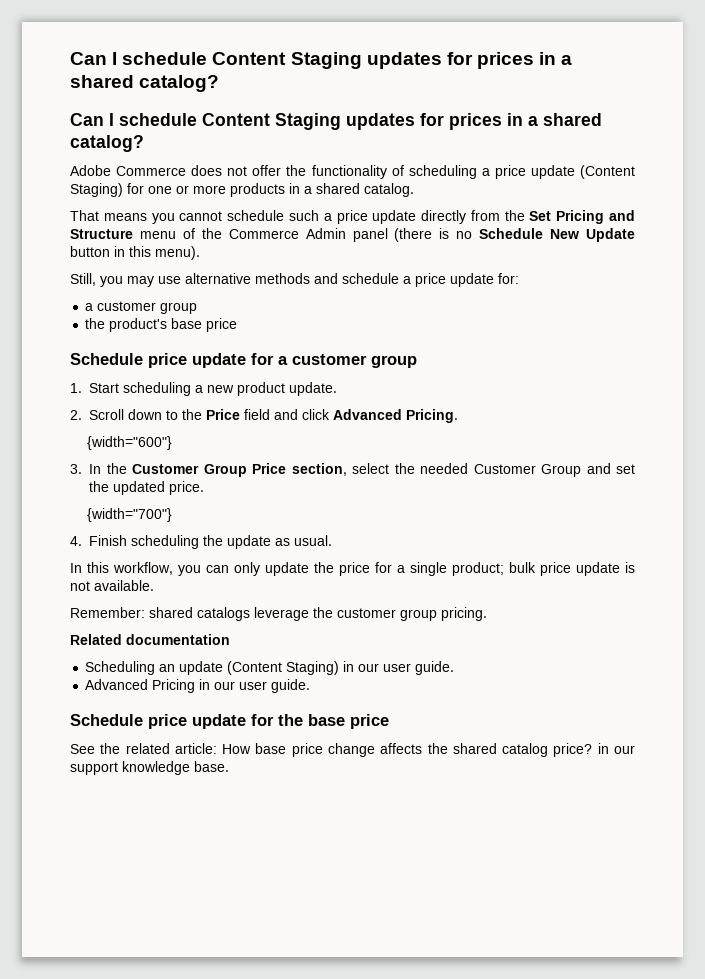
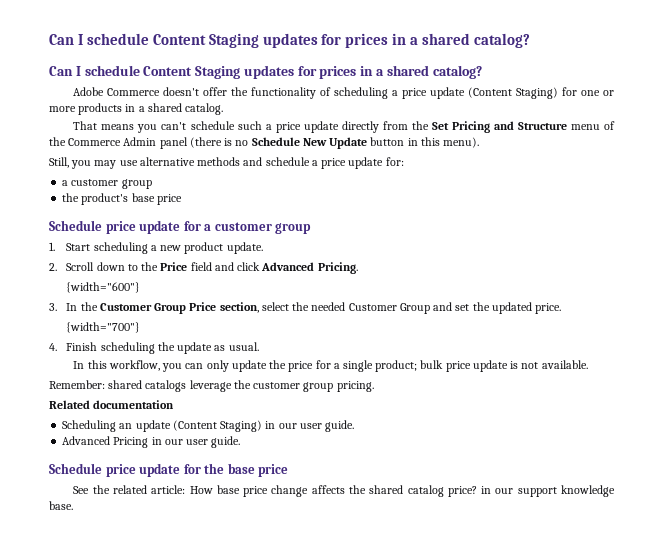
[191,165,248,176] does not -> [163,87,200,96] doesn't
[179,211,223,221] cannot -> [161,122,187,130] can't

